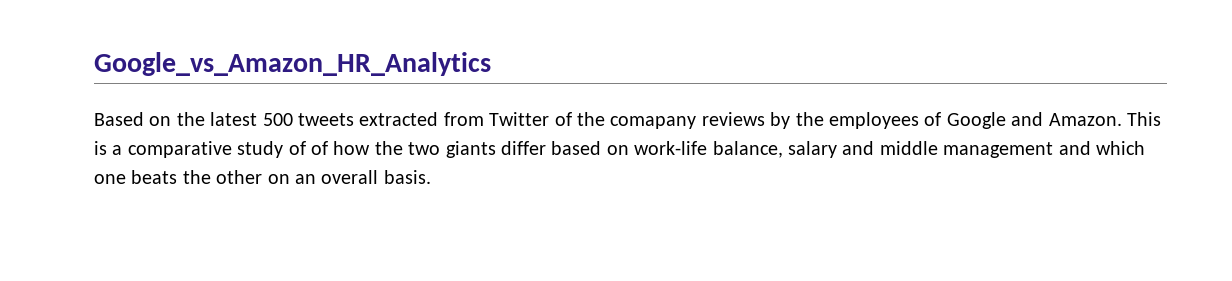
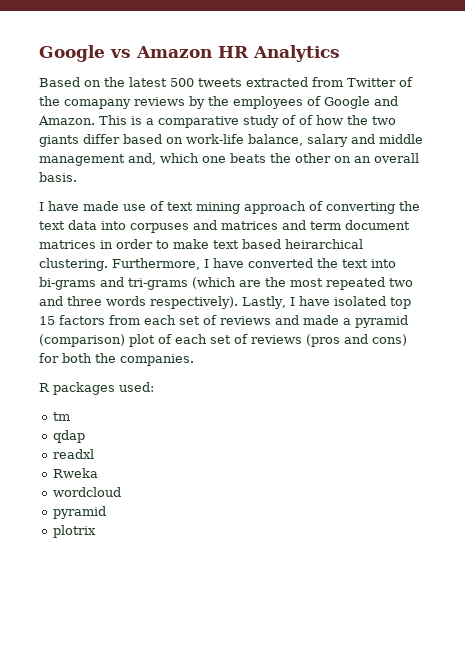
[94,52,491,76] Google_vs_Amazon_HR_Analytics -> [39,45,340,62] Google vs Amazon HR Analytics
[1058,141,1091,155] and -> [128,153,156,165] and,
(431, 177) none -> [39,201,420,214] [39,220,410,233] [39,239,363,249] [39,258,396,271] [39,277,413,290] [39,296,411,309] [39,315,408,328] [39,334,407,347] [39,353,194,366] [39,382,154,395] [53,412,71,421] [53,430,86,443] [53,449,95,459] [53,468,99,478] [53,487,122,497] [53,506,107,519] [53,525,97,538] // I have made use of text mining approach of converting the text data into corpuses and matrices and term document matrices in order to make text based heirarchical clustering. Furthermore, I have converted the text into bi-grams and tri-grams (which are the most repeated two and three words respectively). Lastly, I have isolated top 15 factors from each set of reviews and made a pyramid (comparison) plot of each set of reviews (pros and cons) for both the companies. // R packages used: // tm // qdap // readxl // Rweka // wordcloud // pyramid // plotrix

